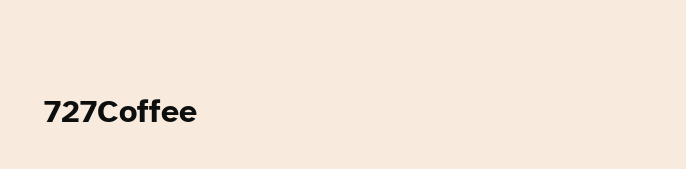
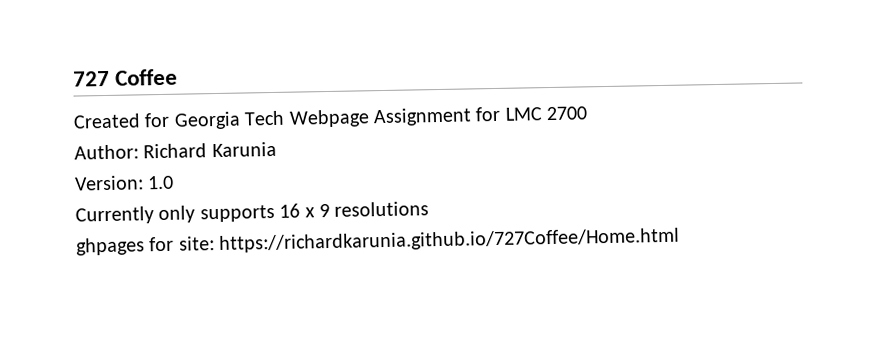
[44,99,197,122] 727Coffee -> [73,68,179,87] [73,106,588,130] [74,141,277,160] [74,175,175,191] [75,201,430,225] [76,227,681,256] 727 Coffee // Created for Georgia Tech Webpage Assignment for LMC 2700 // Author: Richard Karunia // Version: 1.0 // Currently only supports 16 x 9 resolutions // ghpages for site: https://richardkarunia.github.io/727Coffee/Home.html

